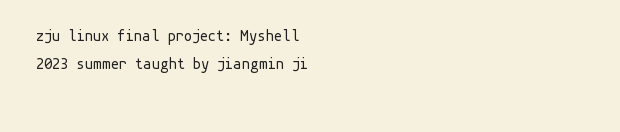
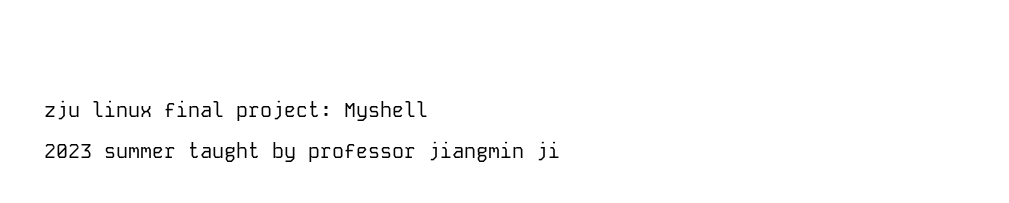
(209, 65) none -> [308,144,416,162] professor

